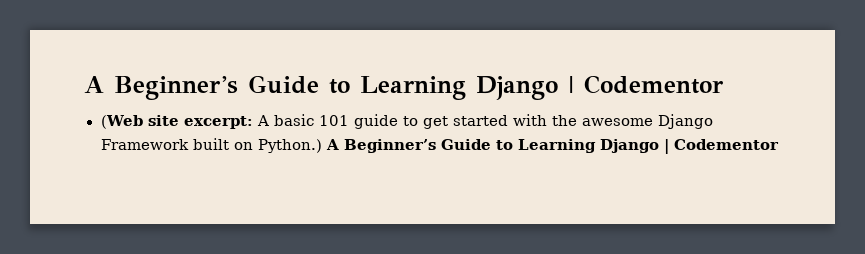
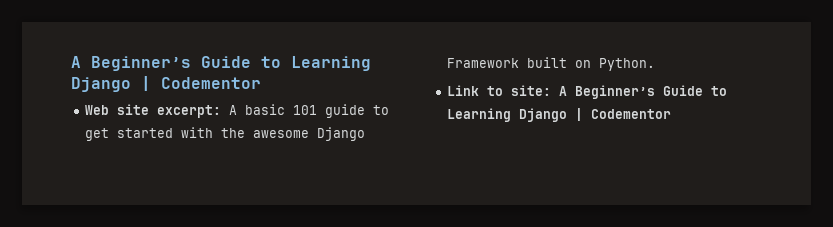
[100,115,144,129] (Web -> [85,105,110,115] Web
[257,139,322,153] Python.) -> [599,58,656,71] [447,85,552,96] Python. // Link to site:

